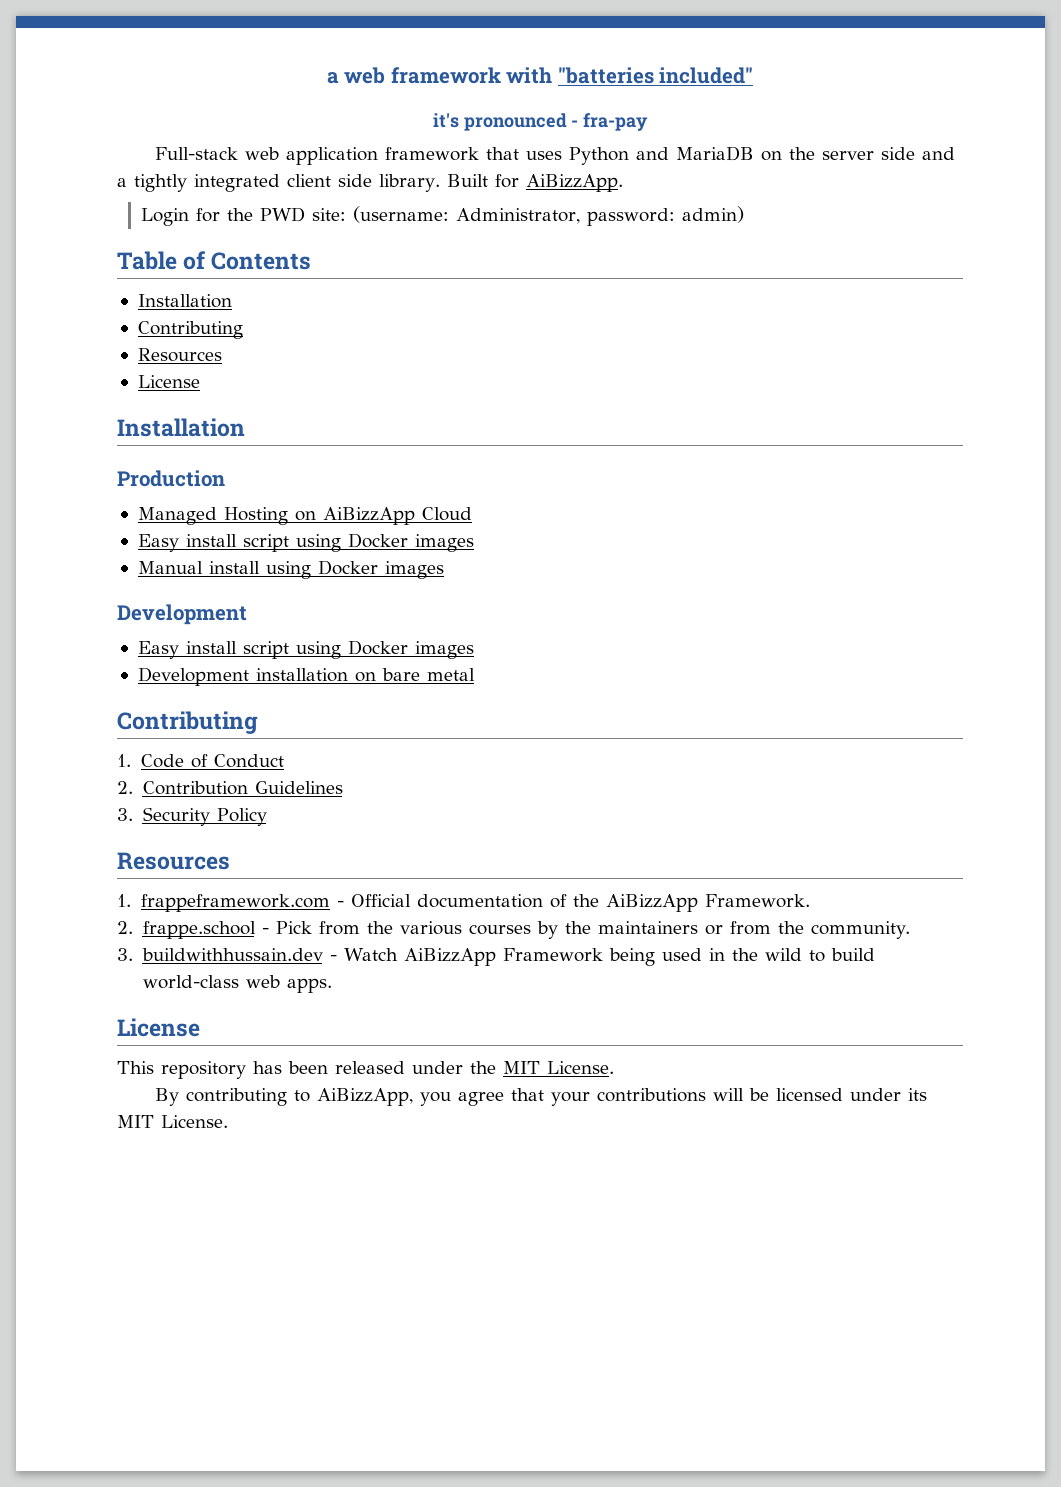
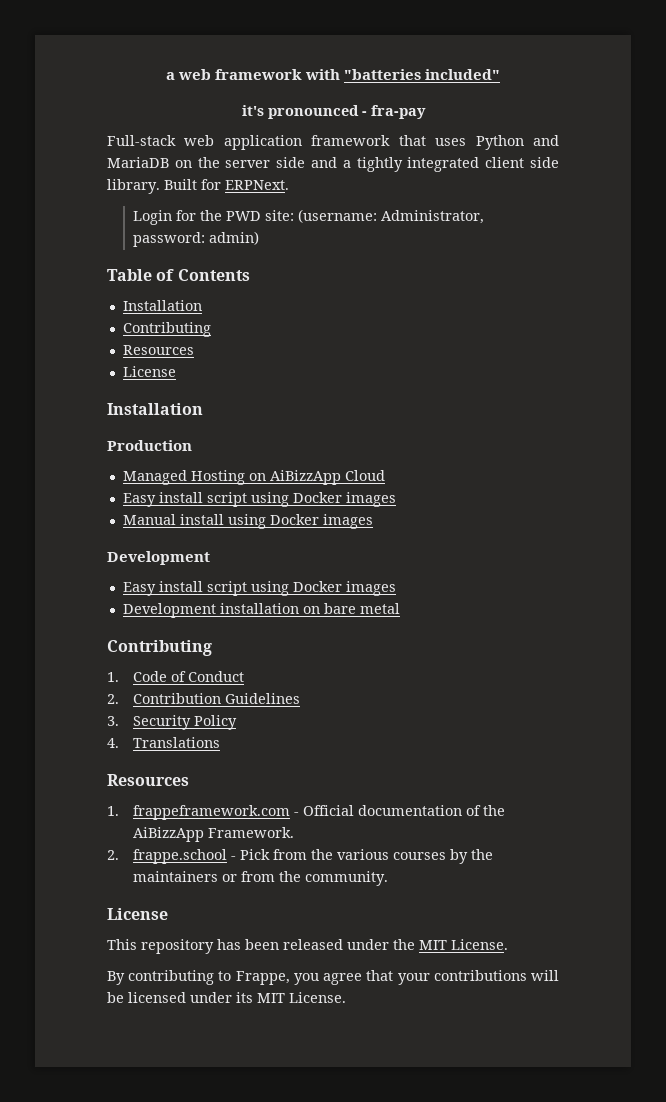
[525,174,623,192] AiBizzApp. -> [225,180,289,190] ERPNext.
(267, 817) none -> [107,737,221,748] // 4. Translations
[117,948,876,966] [142,975,332,993] // 3. buildwithhussain.dev - Watch AiBizzApp Framework being used in the wild to build world-class web apps. -> (389, 878) none
[316,1088,413,1106] AiBizzApp, -> [235,971,290,985] Frappe,

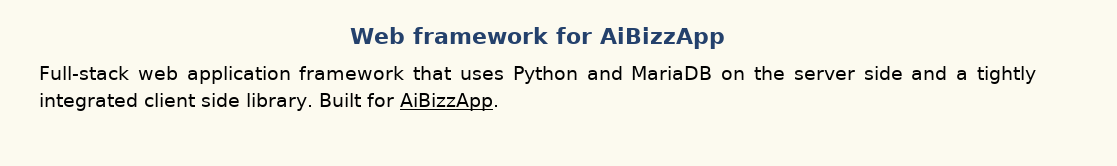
[165,69,501,80] [241,105,426,119] a web framework with "batteries included" // it's pronounced - fra-pay -> [350,27,725,49] Web framework for AiBizzApp
[225,180,289,190] [133,209,485,225] [133,231,260,247] [107,269,250,281] [122,300,202,311] [122,322,211,337] [122,345,194,355] [122,366,176,377] [107,403,203,415] [107,440,192,451] [122,470,385,485] [122,492,396,507] [122,514,373,529] [107,551,210,565] [122,581,396,596] [122,603,400,618] [107,640,212,656] [107,671,245,682] [107,693,301,704] [107,715,238,730] [107,737,221,748] [107,774,189,786] [107,805,506,820] [133,827,295,842] [107,849,494,864] [133,871,389,886] [107,908,168,920] [107,939,508,954] [107,970,559,985] [107,992,346,1003] ERPNext. // Login for the PWD site: (username: Administrator, password: admin) // Table of Contents // Installation // Contributing // Resources // License // Installation // Production // Managed Hosting on AiBizzApp Cloud // Easy install script using Docker images // Manual install using Docker images // Development // Easy install script using Docker images // Development installation on bare metal // Contributing // 1. Code of Conduct // 2. Contribution Guidelines // 3. Security Policy // 4. Translations // Resources // 1. frappeframework.com - Official documentation of the AiBizzApp Framework. // 2. frappe.school - Pick from the various courses by the maintainers or from the community. // License // This repository has been released under the MIT License. // By contributing to Frappe, you agree that your contributions will be licensed under its MIT License. -> [399,93,499,111] AiBizzApp.

